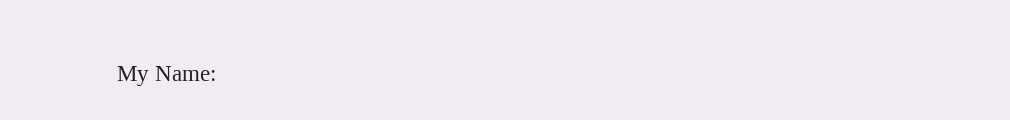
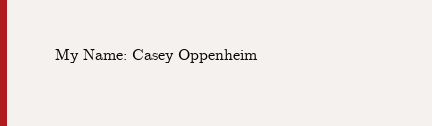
(217, 73) none -> [132,49,258,63] Casey Oppenheim

